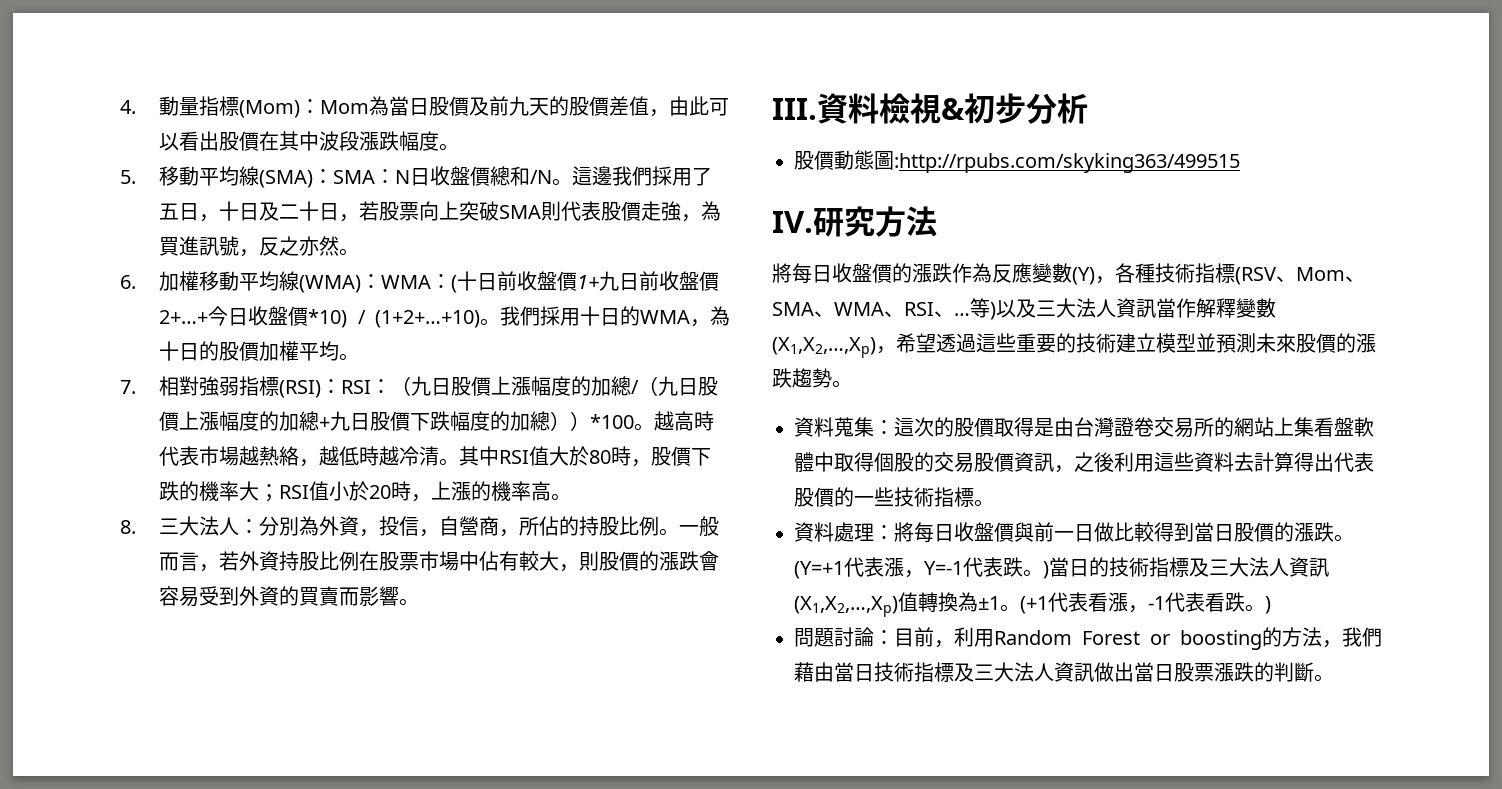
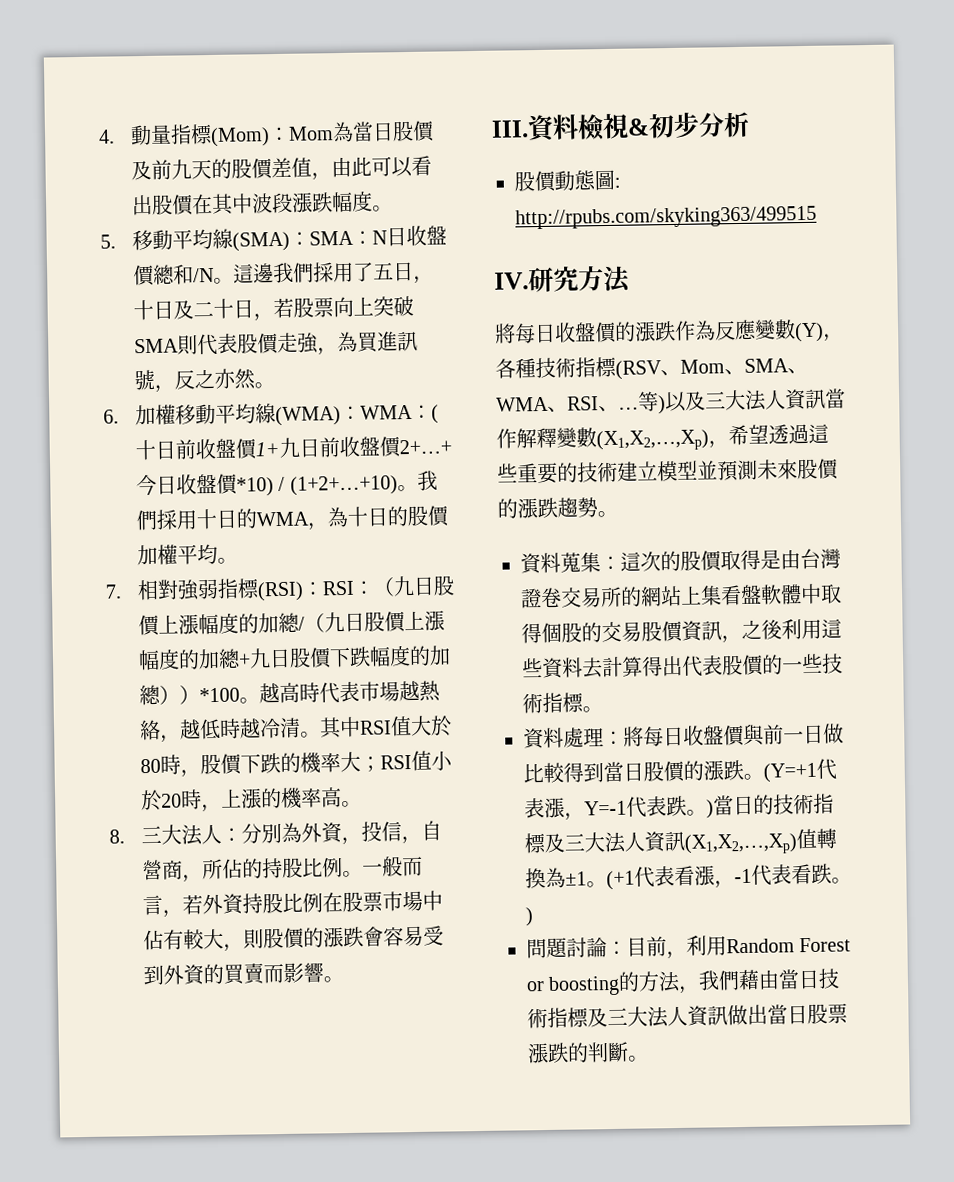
[894,153,1240,173] :http://rpubs.com/skyking363/499515 -> [614,177,621,188] [515,205,817,230] : http://rpubs.com/skyking363/499515

